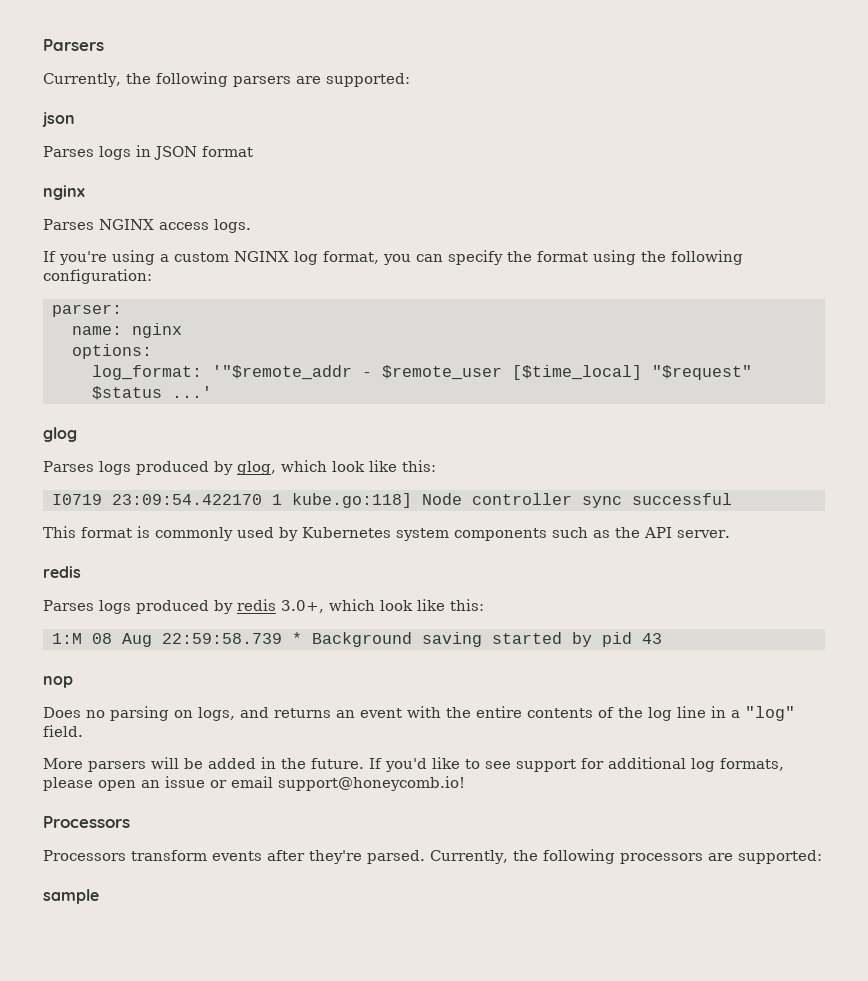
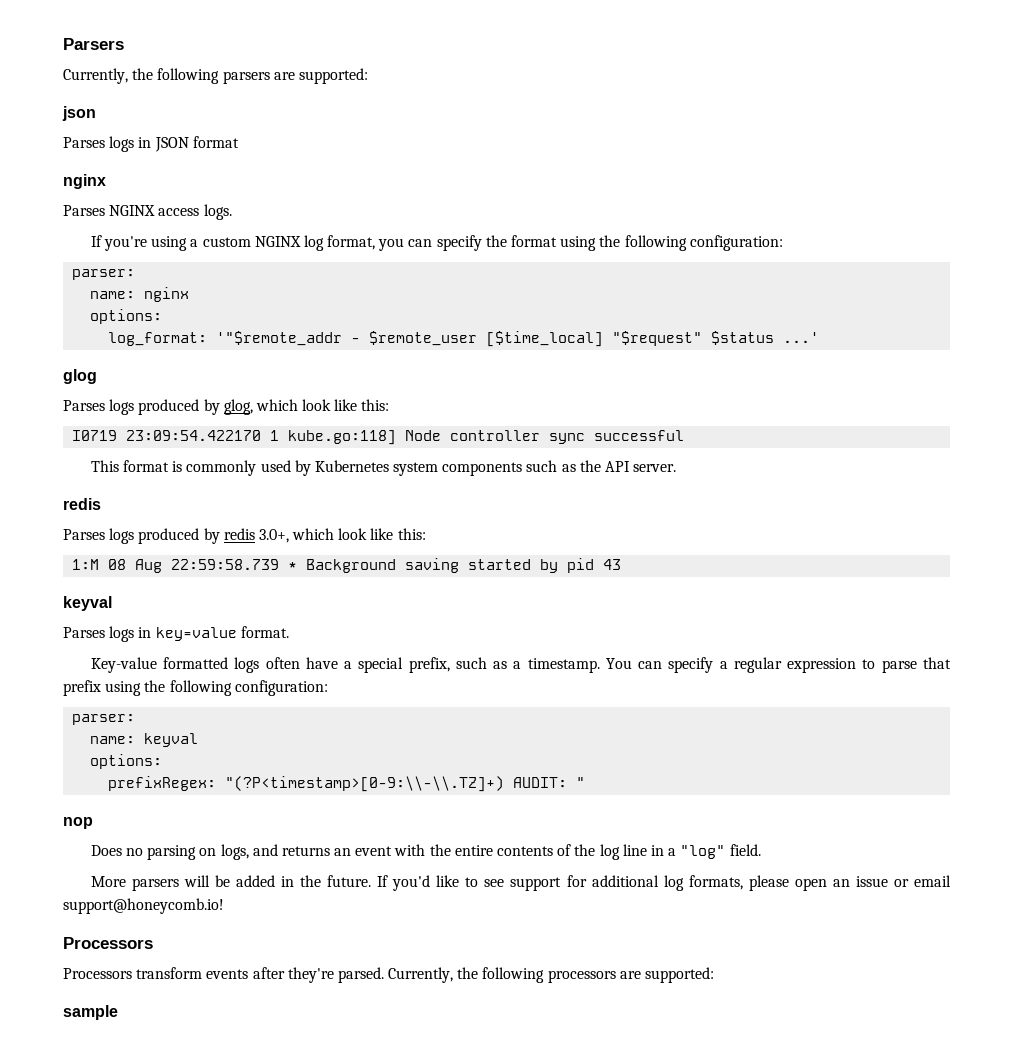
(662, 638) none -> [63,596,112,611] [63,626,289,642] [90,657,952,673] [63,680,328,696] [72,714,136,725] [90,733,199,747] [90,754,163,769] [108,776,586,792] // keyval // Parses logs in key=value format. // Key-value formatted logs often have a special prefix, such as a timestamp. You can specify a regular expression to parse that prefix using the following configuration: // parser: // name: keyval // options: // prefixRegex: "(?P<timestamp>[0-9:\\-\\.TZ]+) AUDIT: "

